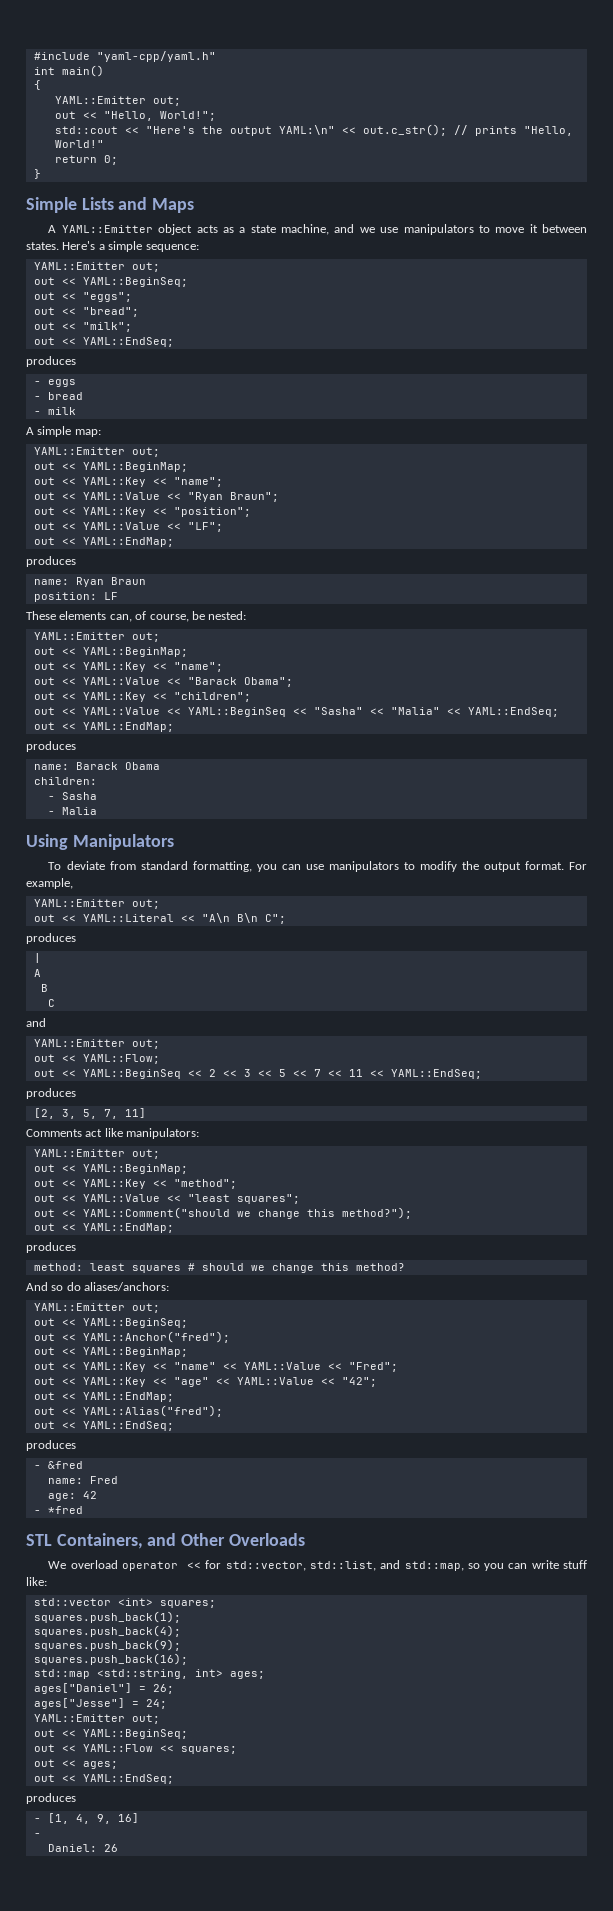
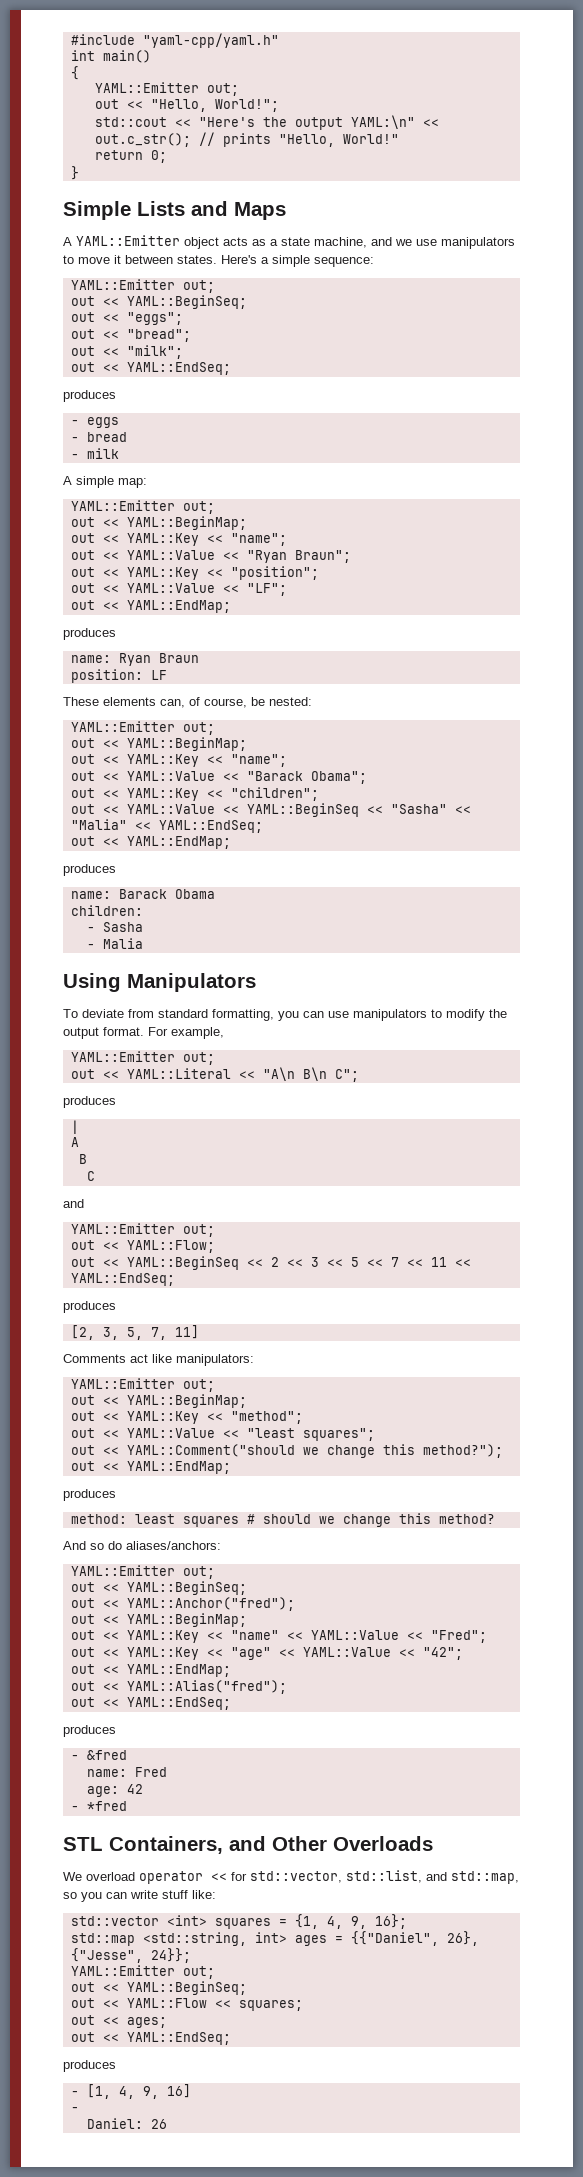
[159,1600,216,1608] [33,1611,181,1623] [33,1625,181,1637] [33,1639,181,1651] [33,1653,188,1665] [33,1669,265,1679] [33,1683,174,1694] [33,1698,167,1709] squares; // squares.push_back(1); // squares.push_back(4); // squares.push_back(9); // squares.push_back(16); // std::map <std::string, int> ages; // ages["Daniel"] = 26; // ages["Jesse"] = 24; -> [214,1914,407,1929] [70,1931,479,1946] [70,1948,191,1963] squares = {1, 4, 9, 16}; // std::map <std::string, int> ages = {{"Daniel", 26}, {"Jesse", 24}};

